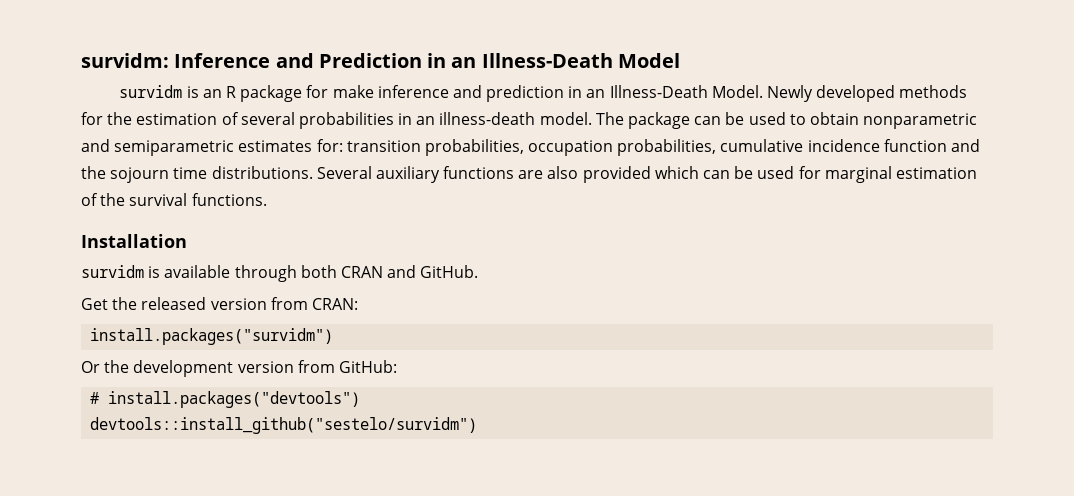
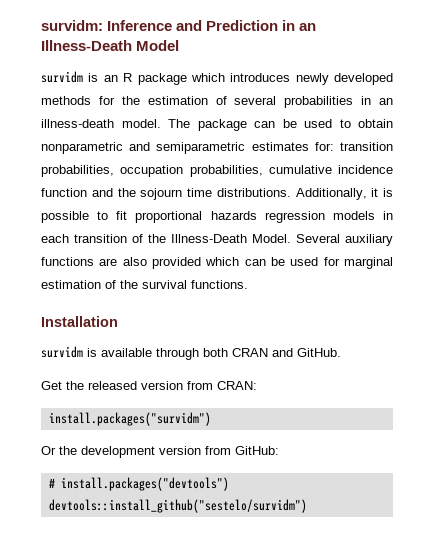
[306,85,813,102] for make inference and prediction in an Illness-Death Model. Newly -> [190,73,329,85] which introduces newly
(313, 172) none -> [295,188,393,200] [41,211,393,223] [41,234,291,243] Additionally, it is possible to fit proportional hazards regression models in each transition of the Illness-Death Model.

